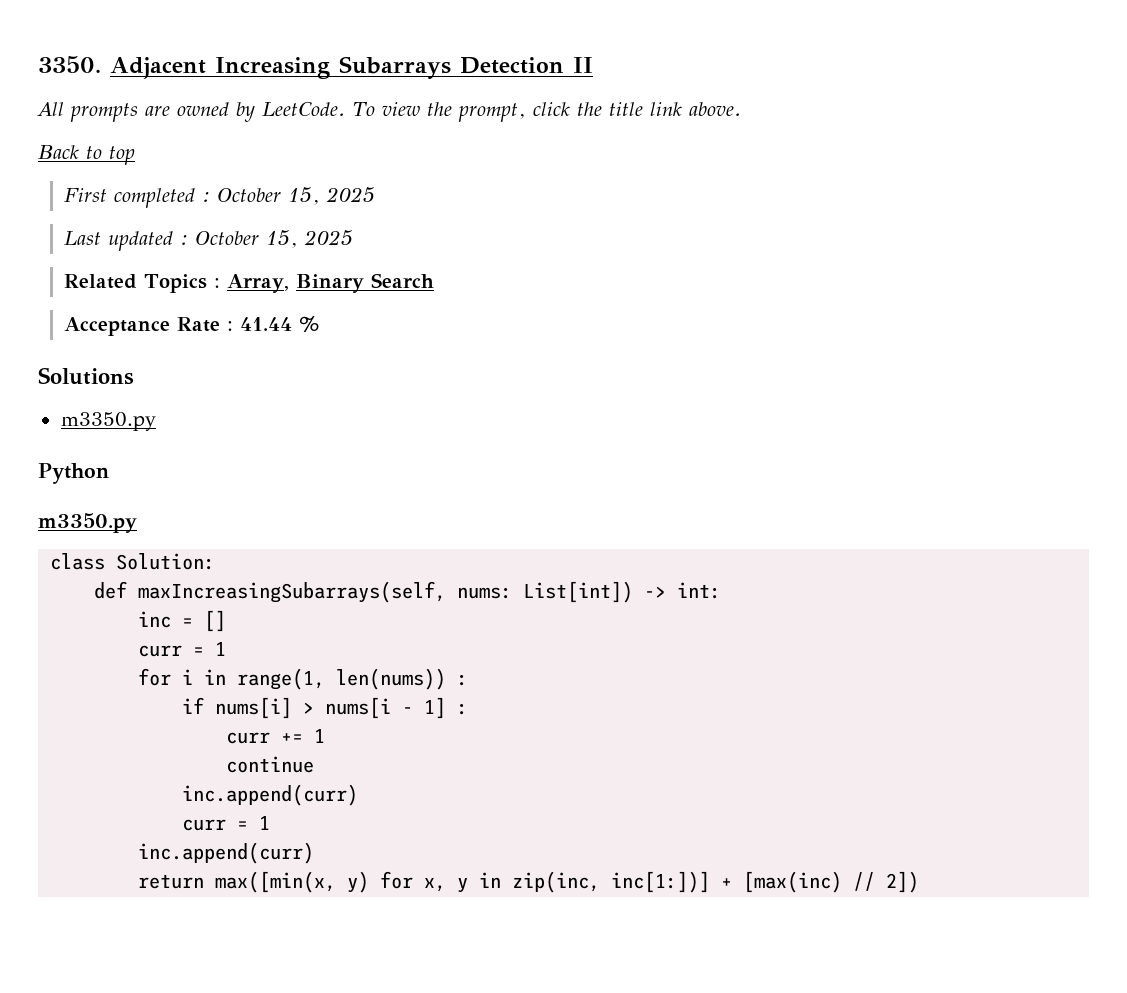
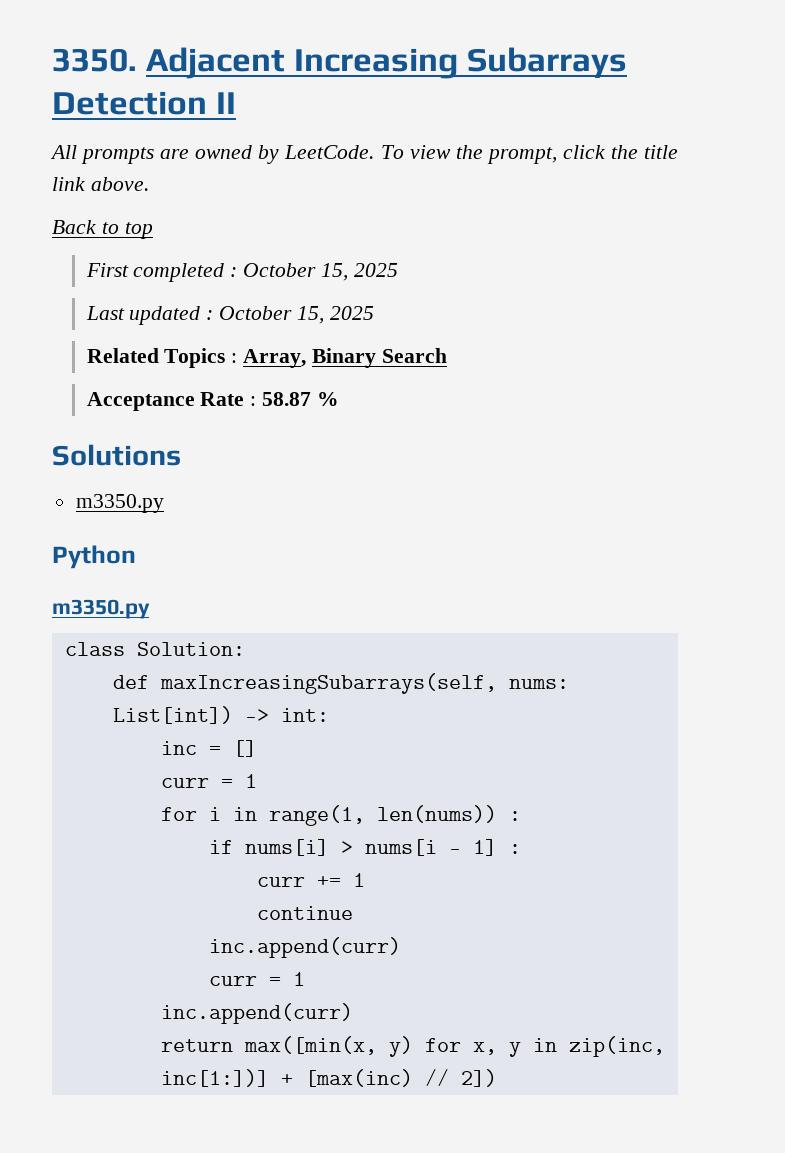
[240,317,293,331] 41.44 -> [262,392,312,406] 58.87

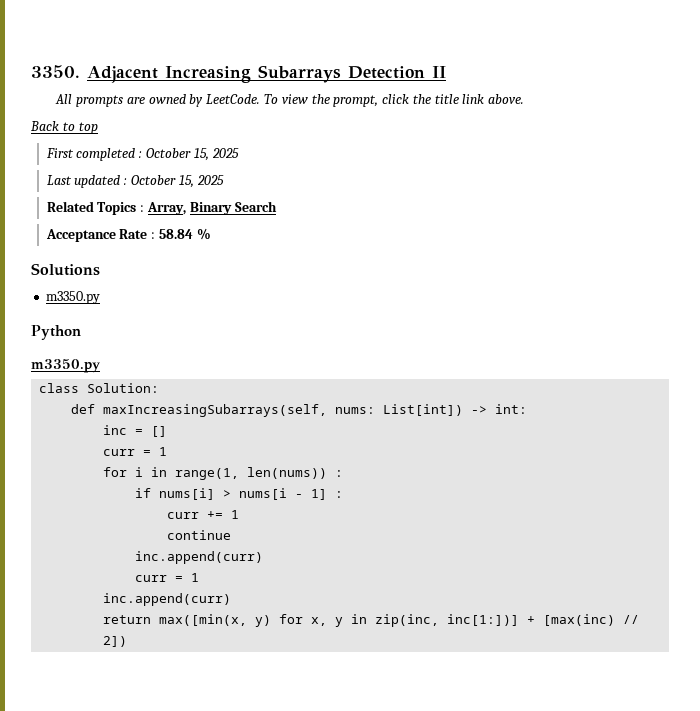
[262,392,312,406] 58.87 -> [159,229,194,239] 58.84

